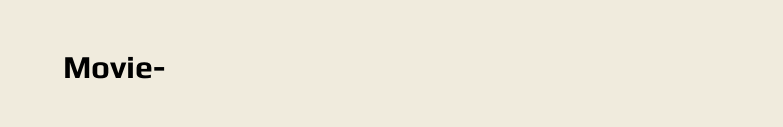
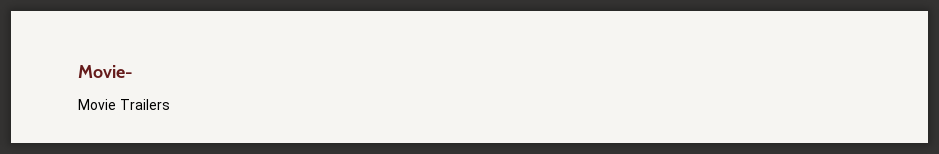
(165, 67) none -> [78,99,170,110] // Movie Trailers

